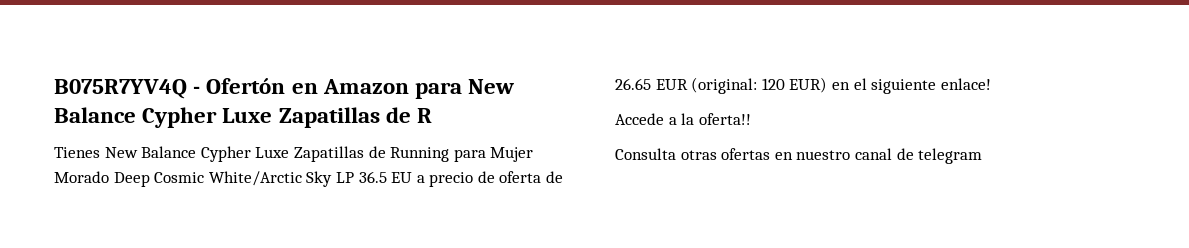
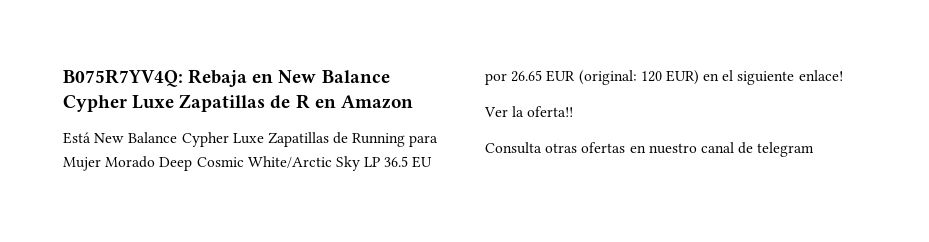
[54,78,463,99] B075R7YV4Q - Ofertón en Amazon para -> [63,69,274,87] B075R7YV4Q: Rebaja en
[54,147,100,158] // Tienes -> [314,95,413,109] [63,132,91,144] en Amazon // Está
[416,171,564,187] a precio de oferta de -> [485,73,507,85] por
[615,113,677,125] Accede a -> [484,107,508,117] Ver

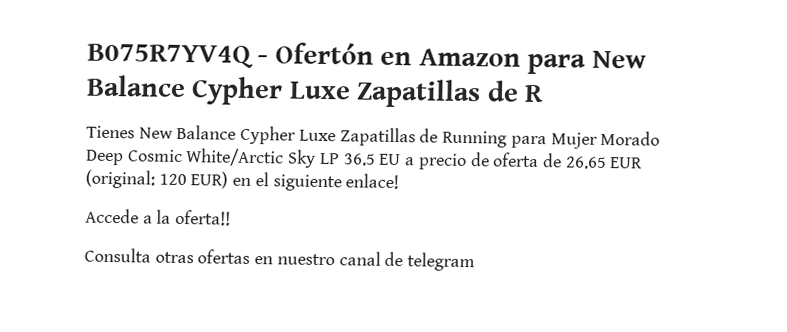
[63,69,274,87] B075R7YV4Q: Rebaja en -> [87,42,587,75] B075R7YV4Q - Ofertón en Amazon para
[314,95,413,109] [63,132,91,144] en Amazon // Está -> [86,125,135,139] // Tienes
[485,73,507,85] por -> [405,152,562,171] a precio de oferta de
[484,107,508,117] Ver -> [85,208,153,224] Accede a

